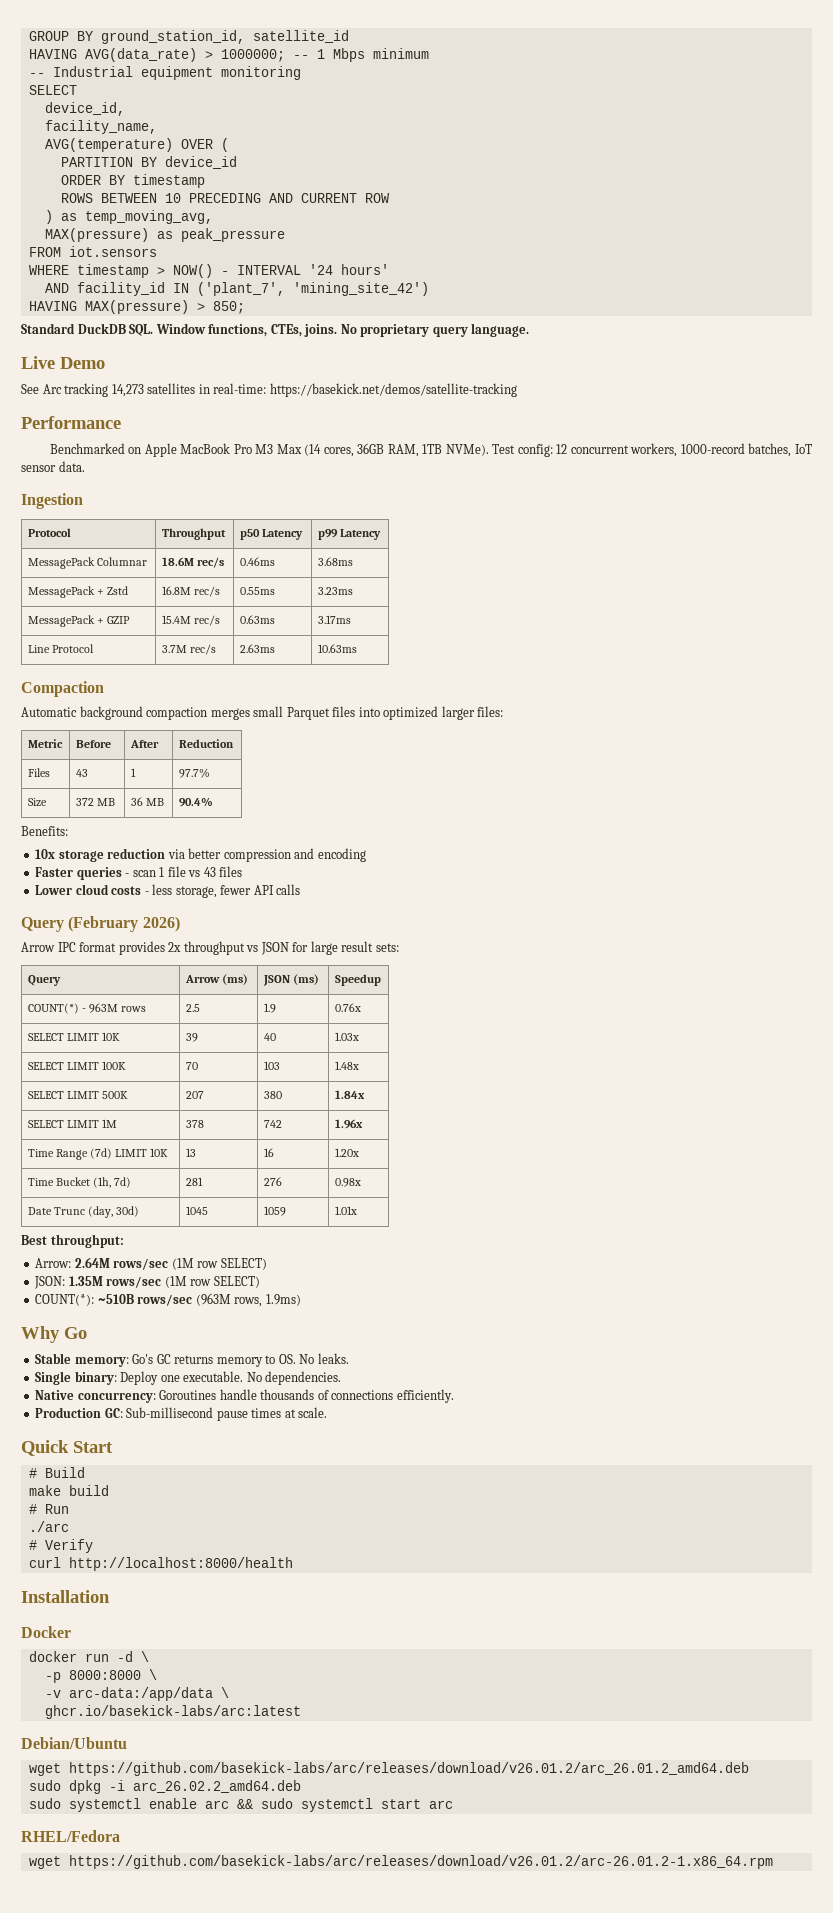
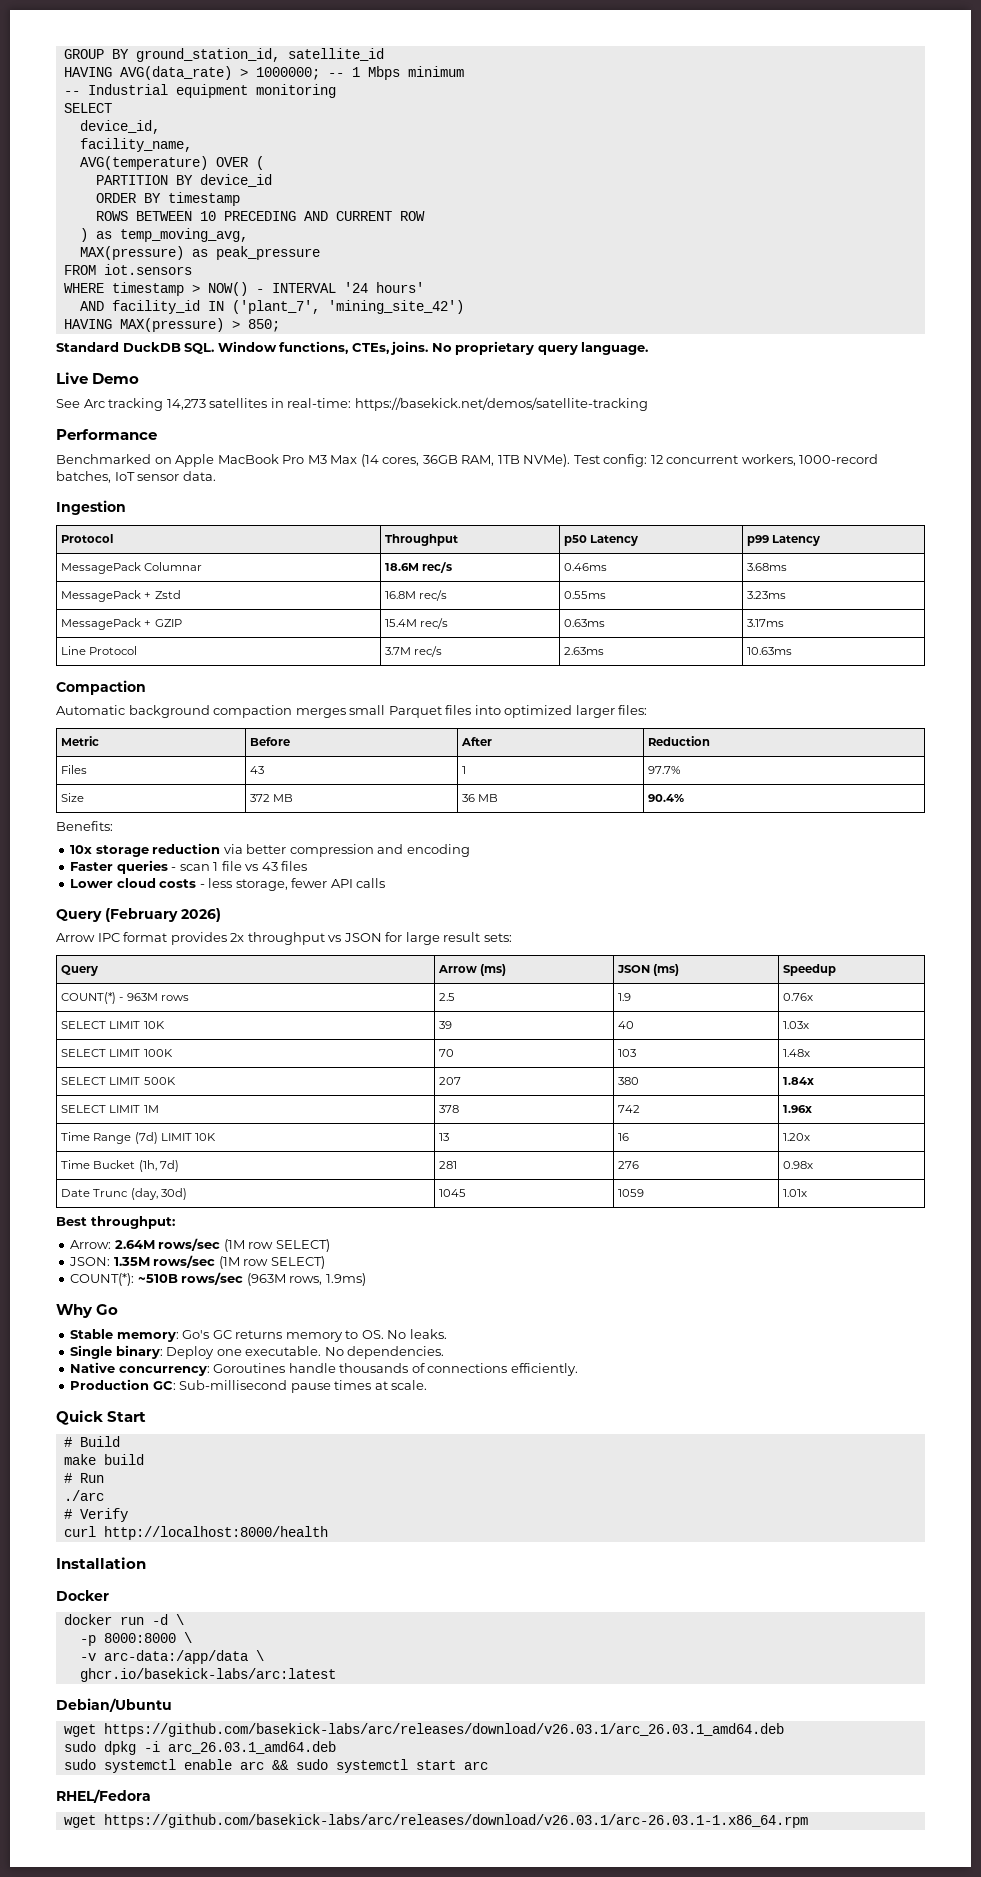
[68,1762,749,1776] https://github.com/basekick-labs/arc/releases/download/v26.01.2/arc_26.01.2_amd64.deb -> [103,1723,784,1737] https://github.com/basekick-labs/arc/releases/download/v26.03.1/arc_26.03.1_amd64.deb
[132,1780,301,1793] arc_26.02.2_amd64.deb -> [167,1741,336,1754] arc_26.03.1_amd64.deb
[68,1855,773,1869] https://github.com/basekick-labs/arc/releases/download/v26.01.2/arc-26.01.2-1.x86_64.rpm -> [103,1814,808,1828] https://github.com/basekick-labs/arc/releases/download/v26.03.1/arc-26.03.1-1.x86_64.rpm

